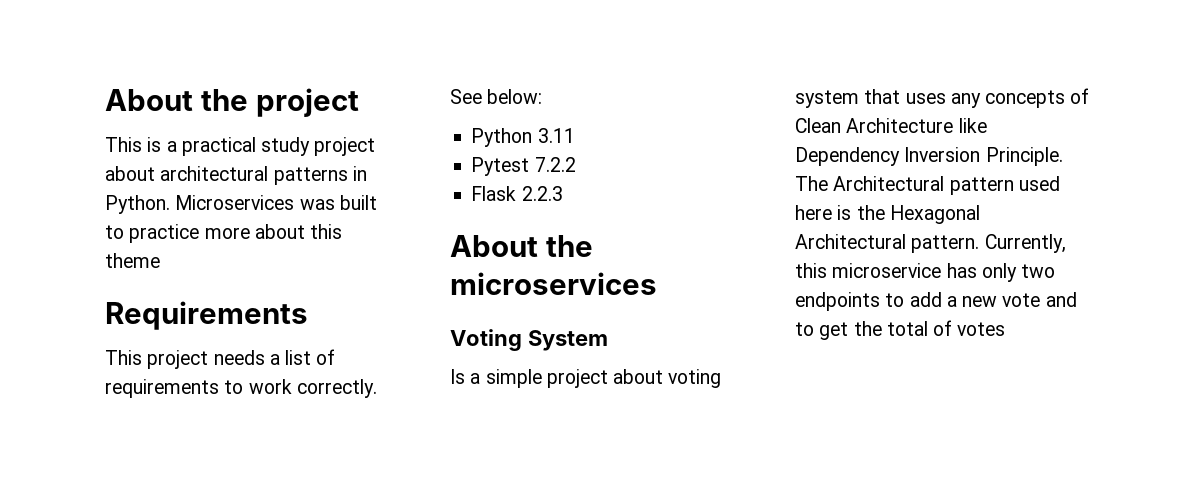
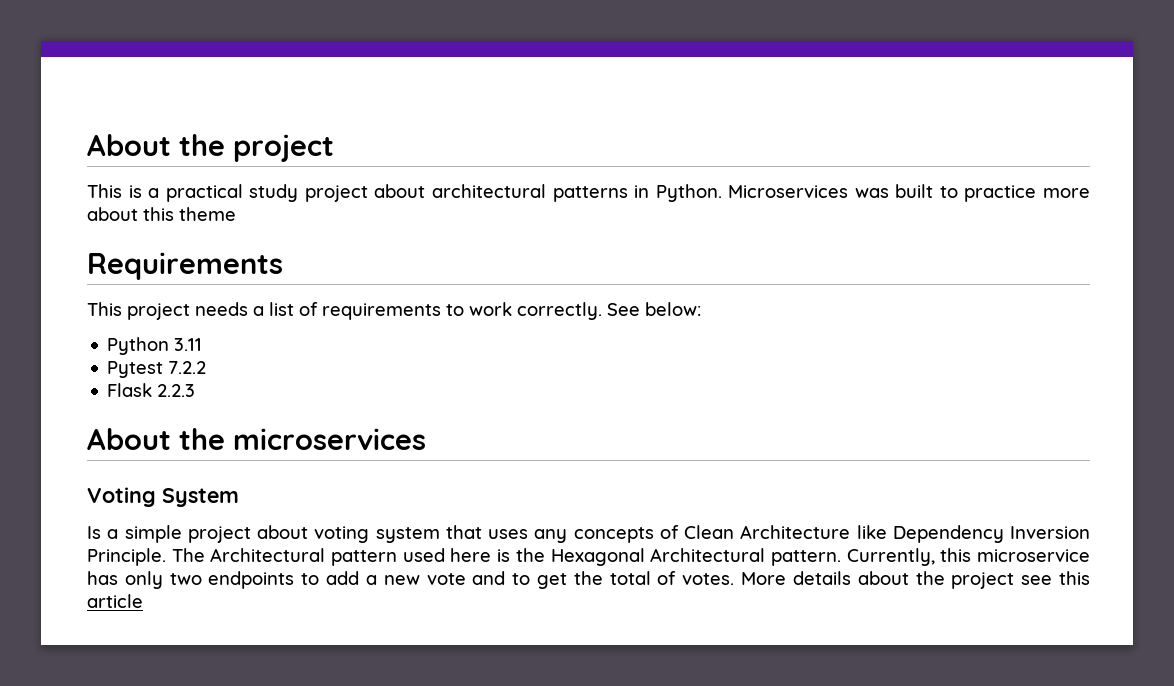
[957,322,1006,336] votes -> [682,571,1091,589] [87,594,143,608] votes. More details about the project see this article

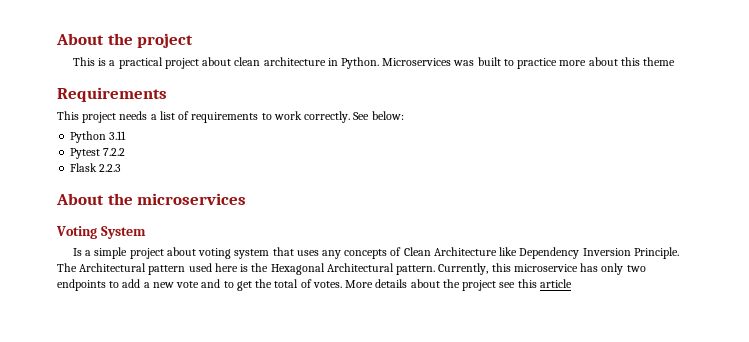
[249,184,628,202] study project about architectural patterns -> [164,57,326,69] project about clean architecture

